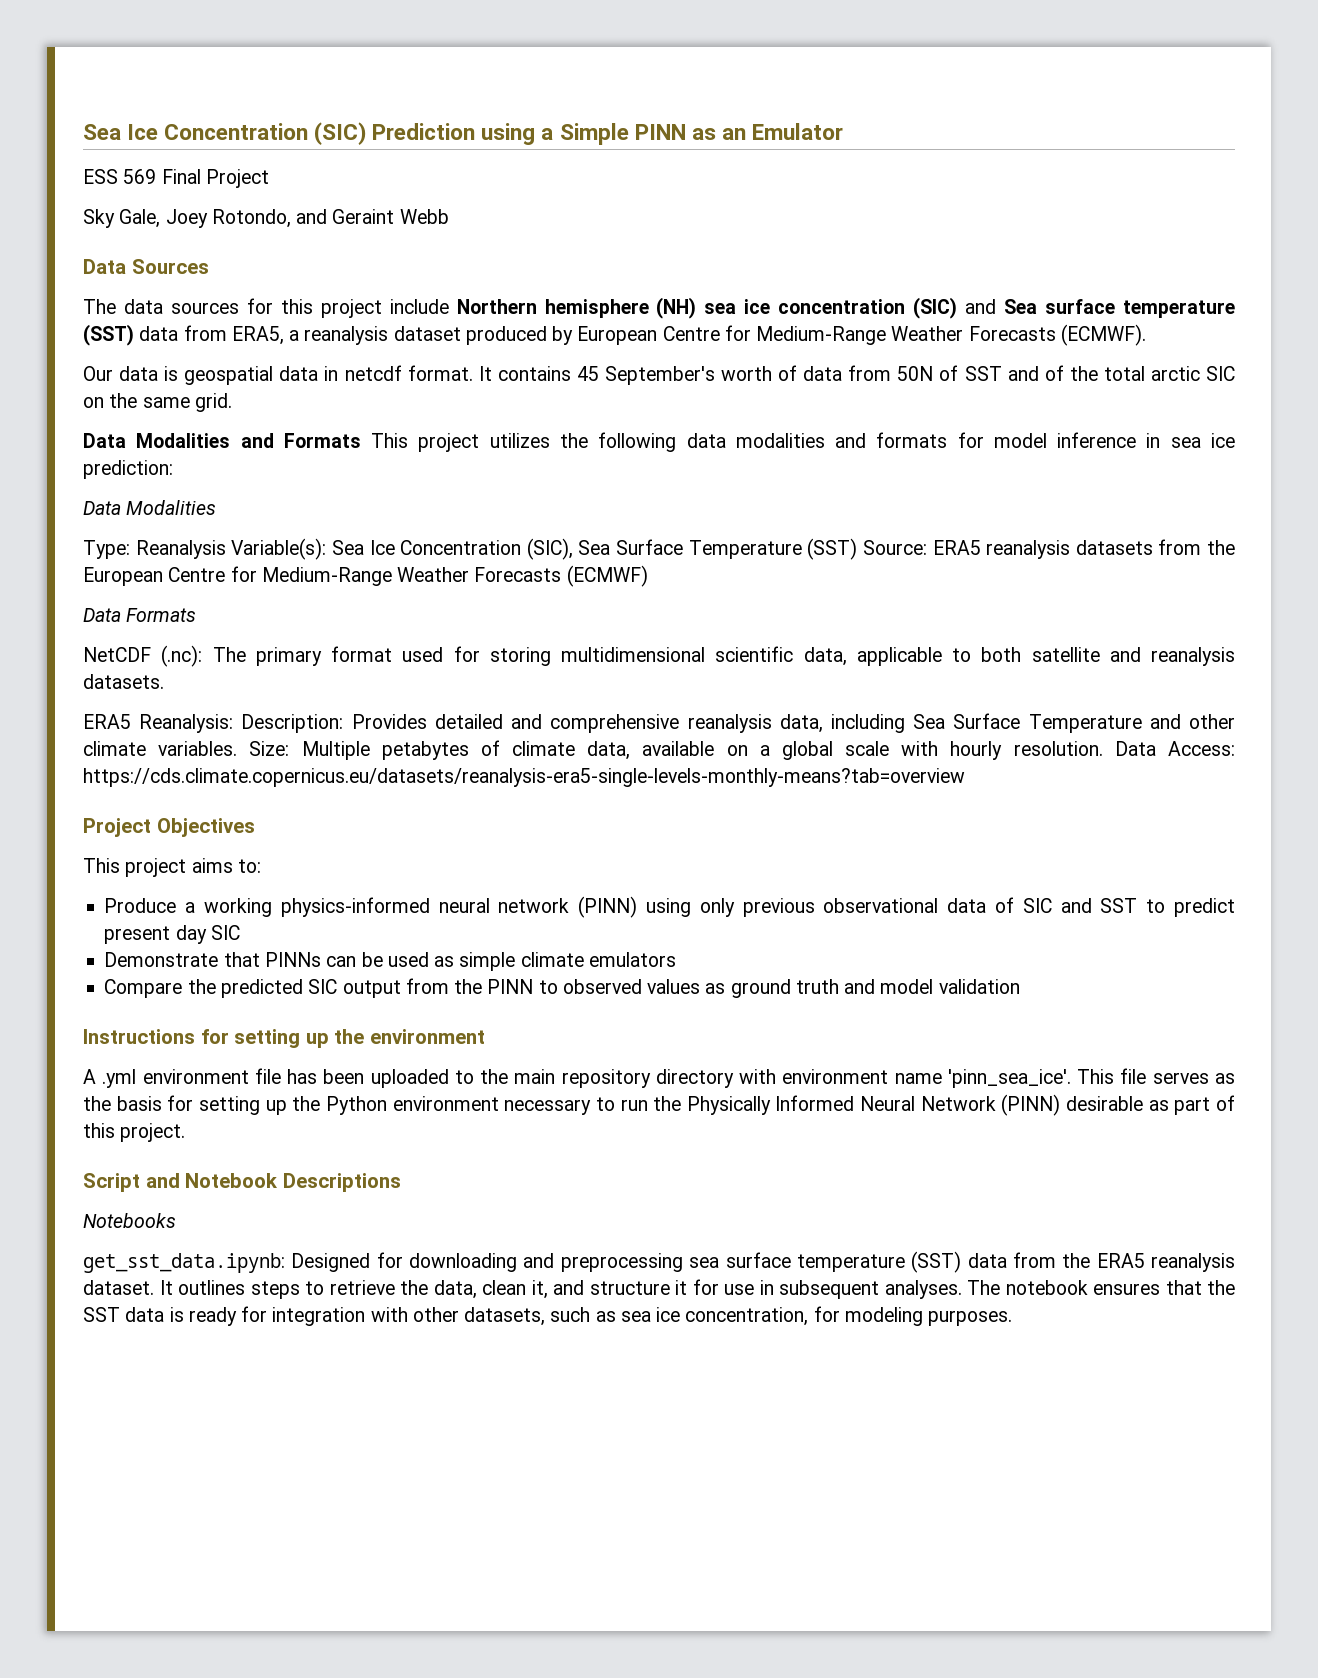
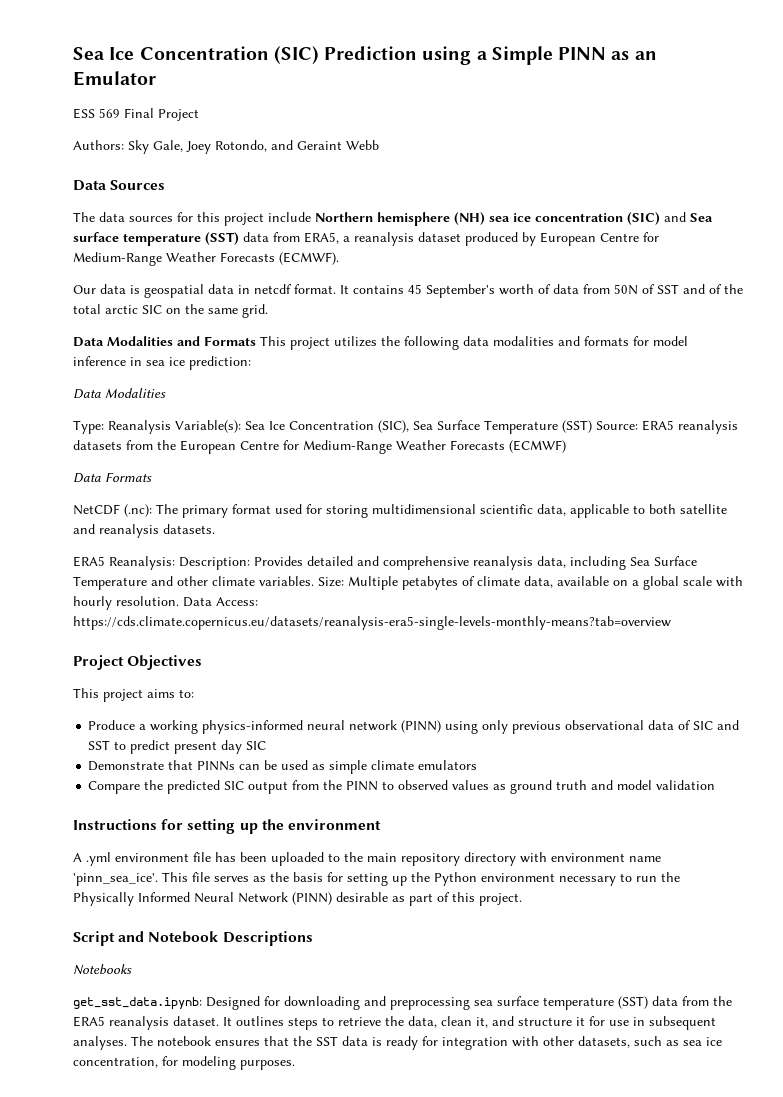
(269, 178) none -> [73,140,124,150] Authors:

